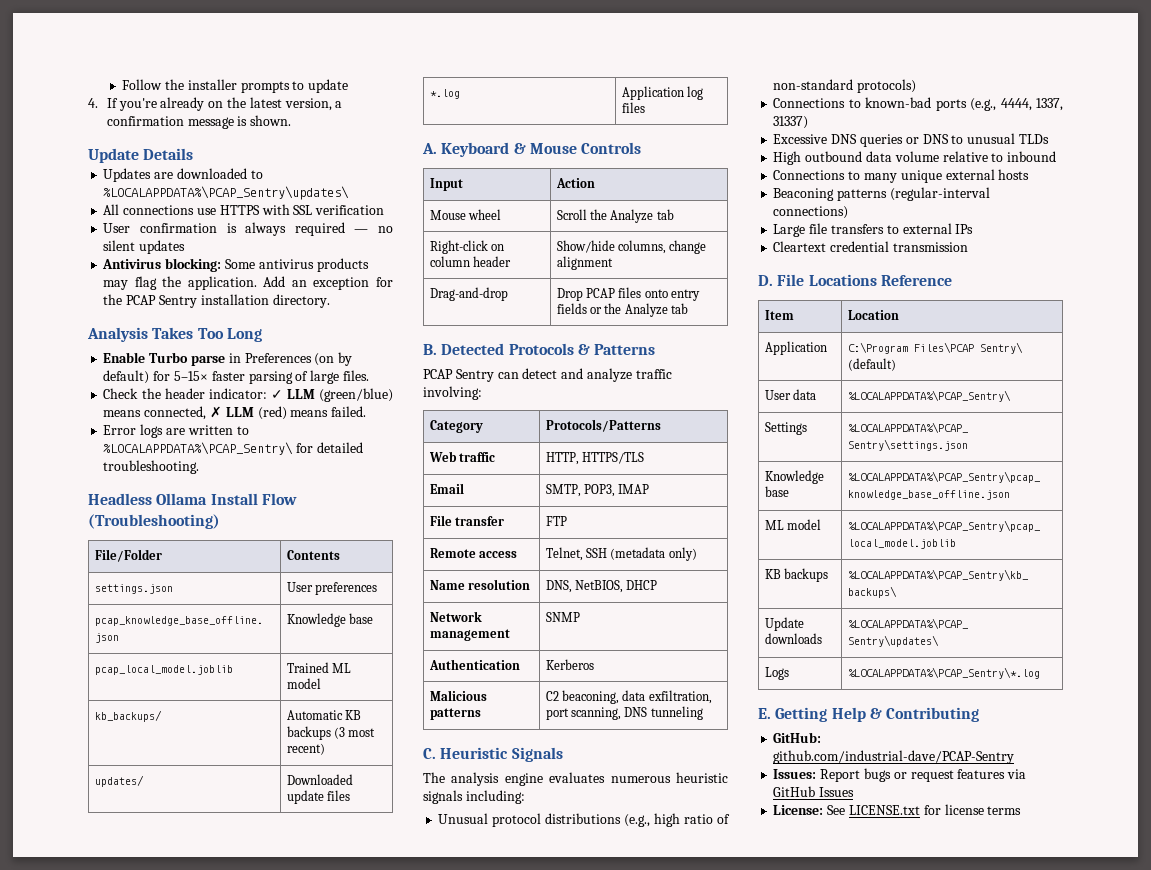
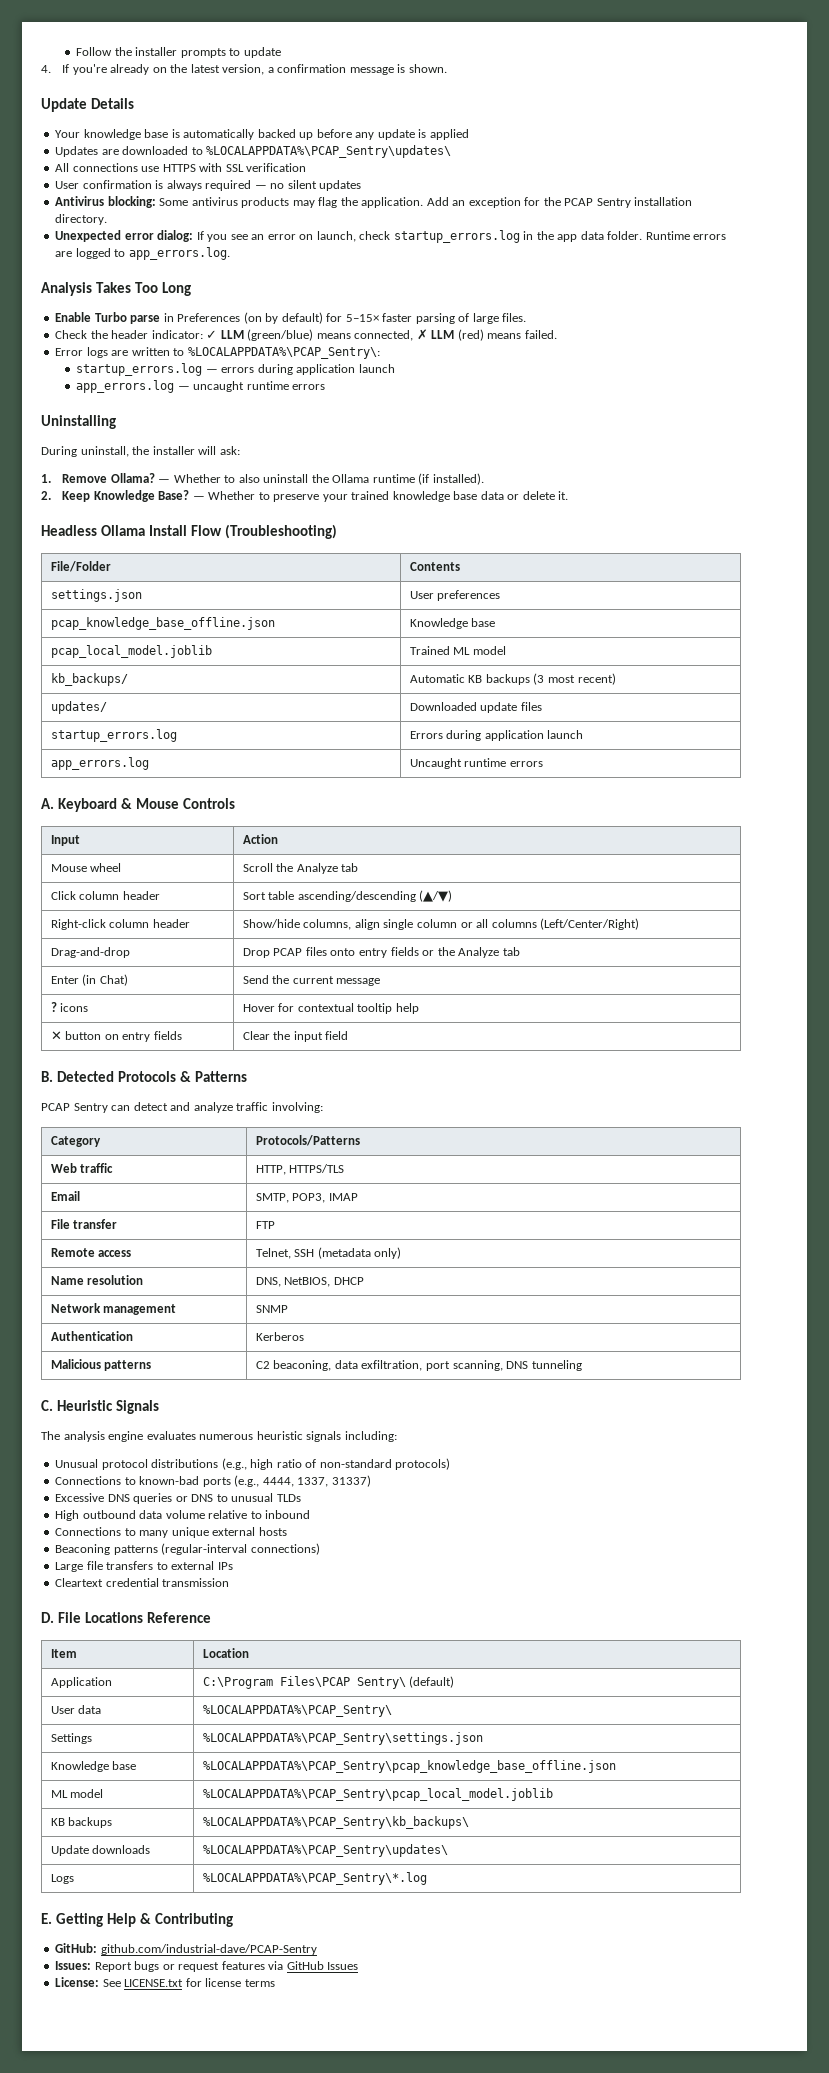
(194, 154) none -> [55,129,469,140] // Your knowledge base is automatically backed up before any update is applied
(330, 301) none -> [55,230,727,243] [55,247,230,260] // Unexpected error dialog: If you see an error on launch, check startup_errors.log in the app data folder. Runtime errors are logged to app_errors.log.
[103,442,363,455] [103,460,200,474] %LOCALAPPDATA%\PCAP_Sentry\ for detailed troubleshooting. -> [187,347,380,359] [76,363,395,376] [76,380,326,393] [41,415,116,429] [41,446,240,457] [41,473,484,485] [41,490,569,502] %LOCALAPPDATA%\PCAP_Sentry\: // startup_errors.log — errors during application launch // app_errors.log — uncaught runtime errors // Uninstalling // During uninstall, the installer will ask: // 1. Remove Ollama? — Whether to also uninstall the Ollama runtime (if installed). // 2. Keep Knowledge Base? — Whether to preserve your trained knowledge base data or delete it.
[429,89,460,99] [621,86,704,100] [621,102,645,113] *.log | Application log files -> [50,729,177,742] [409,730,584,741] [50,757,149,770] [409,758,543,769] startup_errors.log | Errors during application launch // app_errors.log | Uncaught runtime errors
(674, 214) none -> [50,891,160,900] [242,890,453,902] // Click column header | Sort table ascending/descending (▲/▼)
[491,244,505,251] on -> (106, 924) none
[669,240,707,254] [556,256,613,270] change alignment -> [354,918,640,930] align single column or all columns (Left/Center/Right)
(689, 308) none -> [50,974,128,986] [242,975,381,986] [50,1002,89,1012] [242,1003,419,1014] [50,1031,182,1042] [242,1031,349,1042] // Enter (in Chat) | Send the current message // ? icons | Hover for contextual tooltip help // ✕ button on entry fields | Clear the input field

